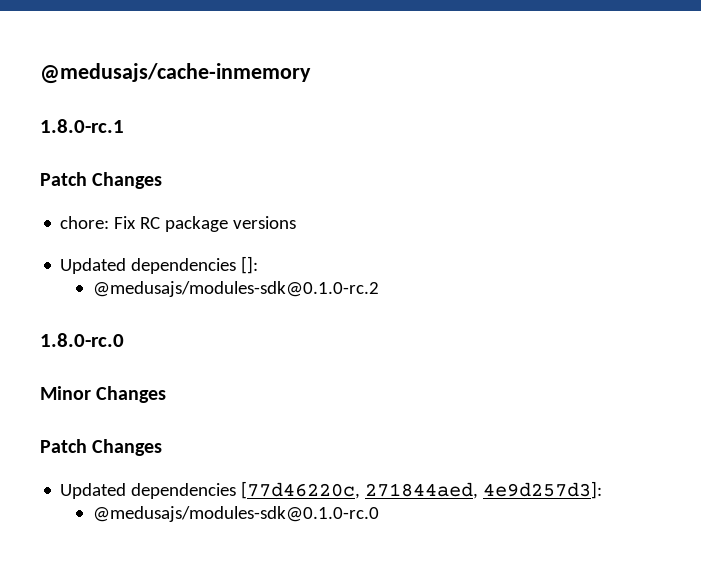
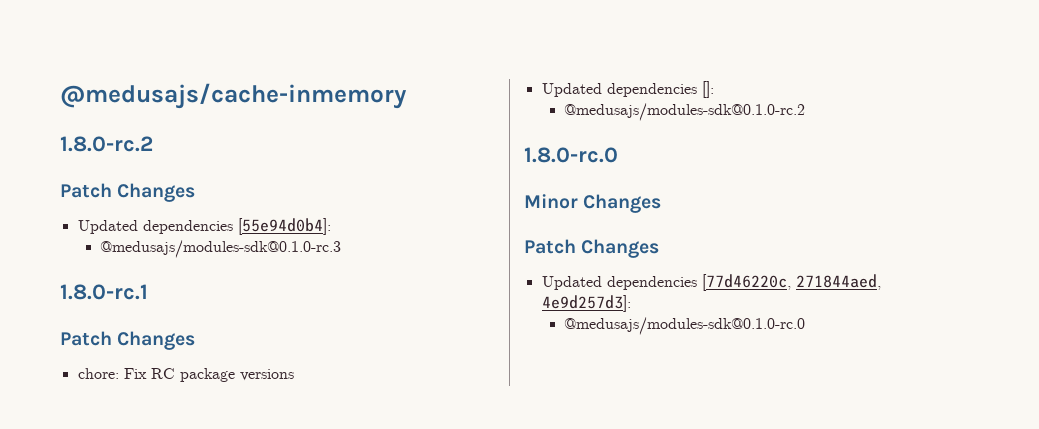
(311, 73) none -> [60,136,153,152] [60,183,196,202] [77,218,331,235] [99,240,341,258] // 1.8.0-rc.2 // Patch Changes // Updated dependencies [55e94d0b4]: // @medusajs/modules-sdk@0.1.0-rc.3

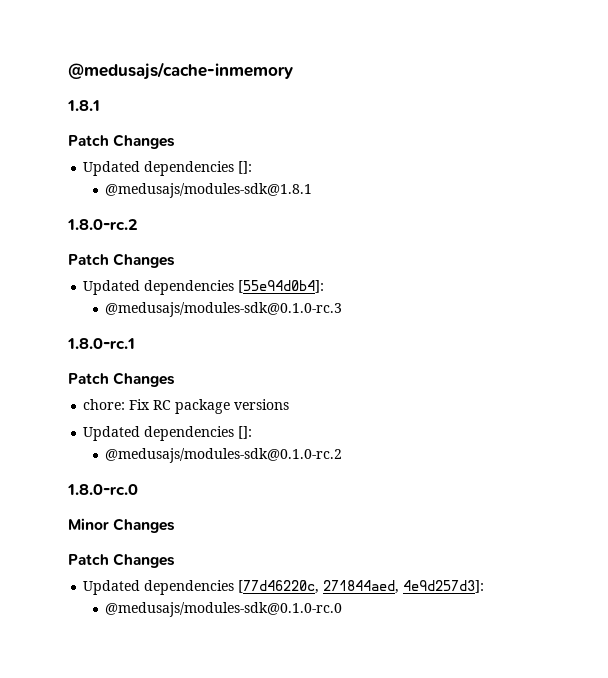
(407, 96) none -> [67,100,100,111] [68,134,176,149] [83,161,253,176] [105,183,313,198] // 1.8.1 // Patch Changes // Updated dependencies []: // @medusajs/modules-sdk@1.8.1

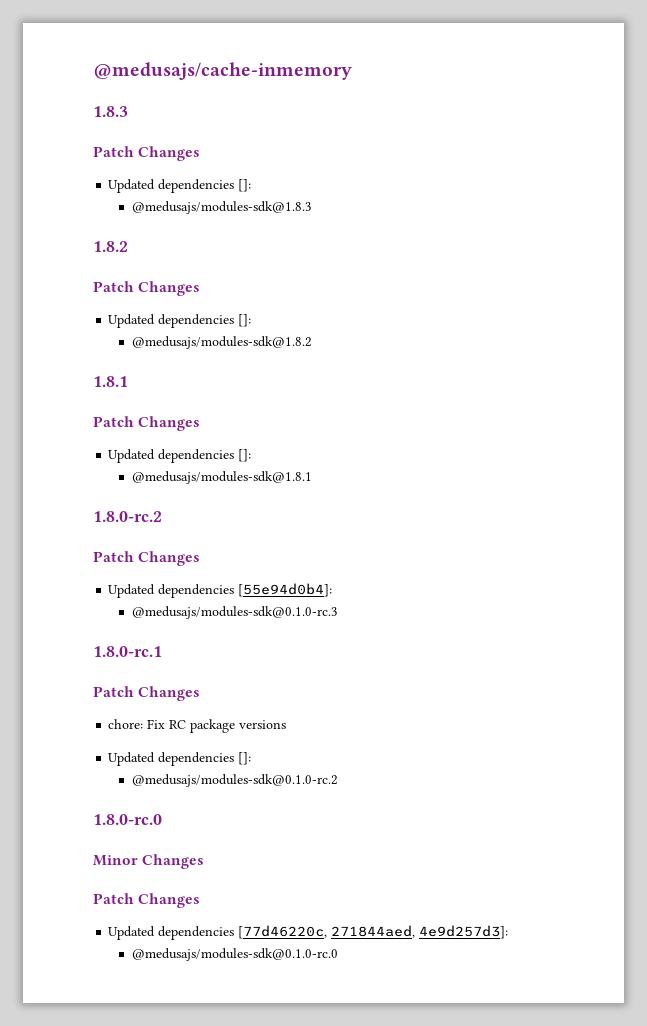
(293, 71) none -> [93,106,128,117] [93,146,201,161] [108,179,252,193] [132,201,313,214] [93,241,128,252] [93,281,201,296] [108,314,252,328] [132,336,313,349] // 1.8.3 // Patch Changes // Updated dependencies []: // @medusajs/modules-sdk@1.8.3 // 1.8.2 // Patch Changes // Updated dependencies []: // @medusajs/modules-sdk@1.8.2

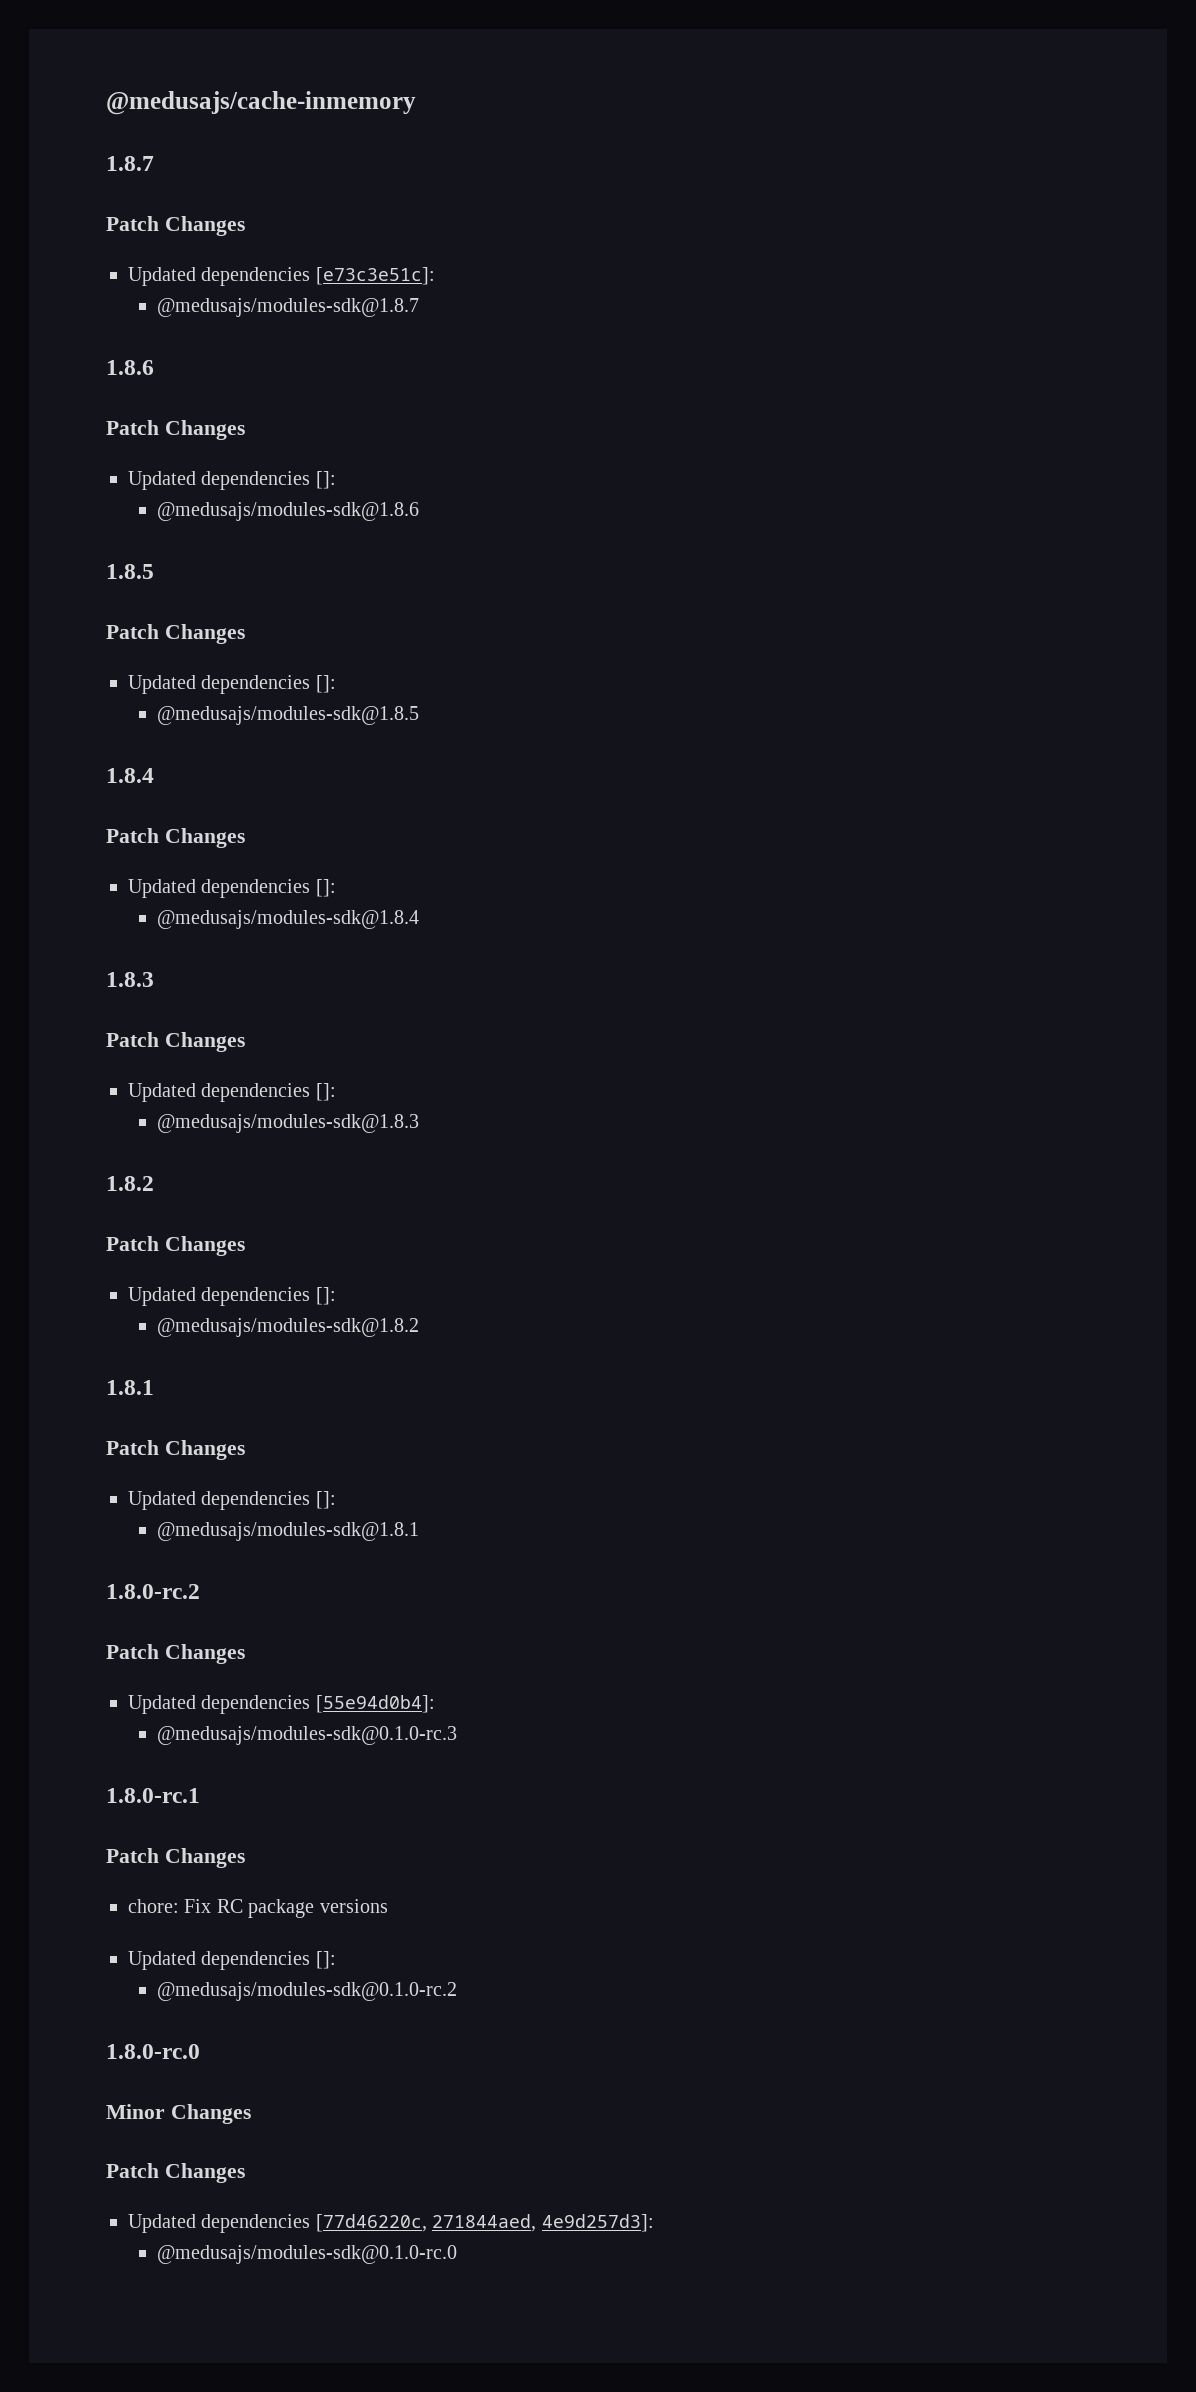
(352, 71) none -> [106,156,154,171] [106,216,245,236] [128,267,435,286] [156,298,419,317] [106,360,154,375] [106,420,245,440] [128,471,336,490] [156,502,419,521] [106,564,154,579] [106,624,245,644] [128,675,336,694] [156,706,419,725] [106,768,154,783] [106,828,245,848] [128,879,336,898] [156,910,419,929] // 1.8.7 // Patch Changes // Updated dependencies [e73c3e51c]: // @medusajs/modules-sdk@1.8.7 // 1.8.6 // Patch Changes // Updated dependencies []: // @medusajs/modules-sdk@1.8.6 // 1.8.5 // Patch Changes // Updated dependencies []: // @medusajs/modules-sdk@1.8.5 // 1.8.4 // Patch Changes // Updated dependencies []: // @medusajs/modules-sdk@1.8.4

